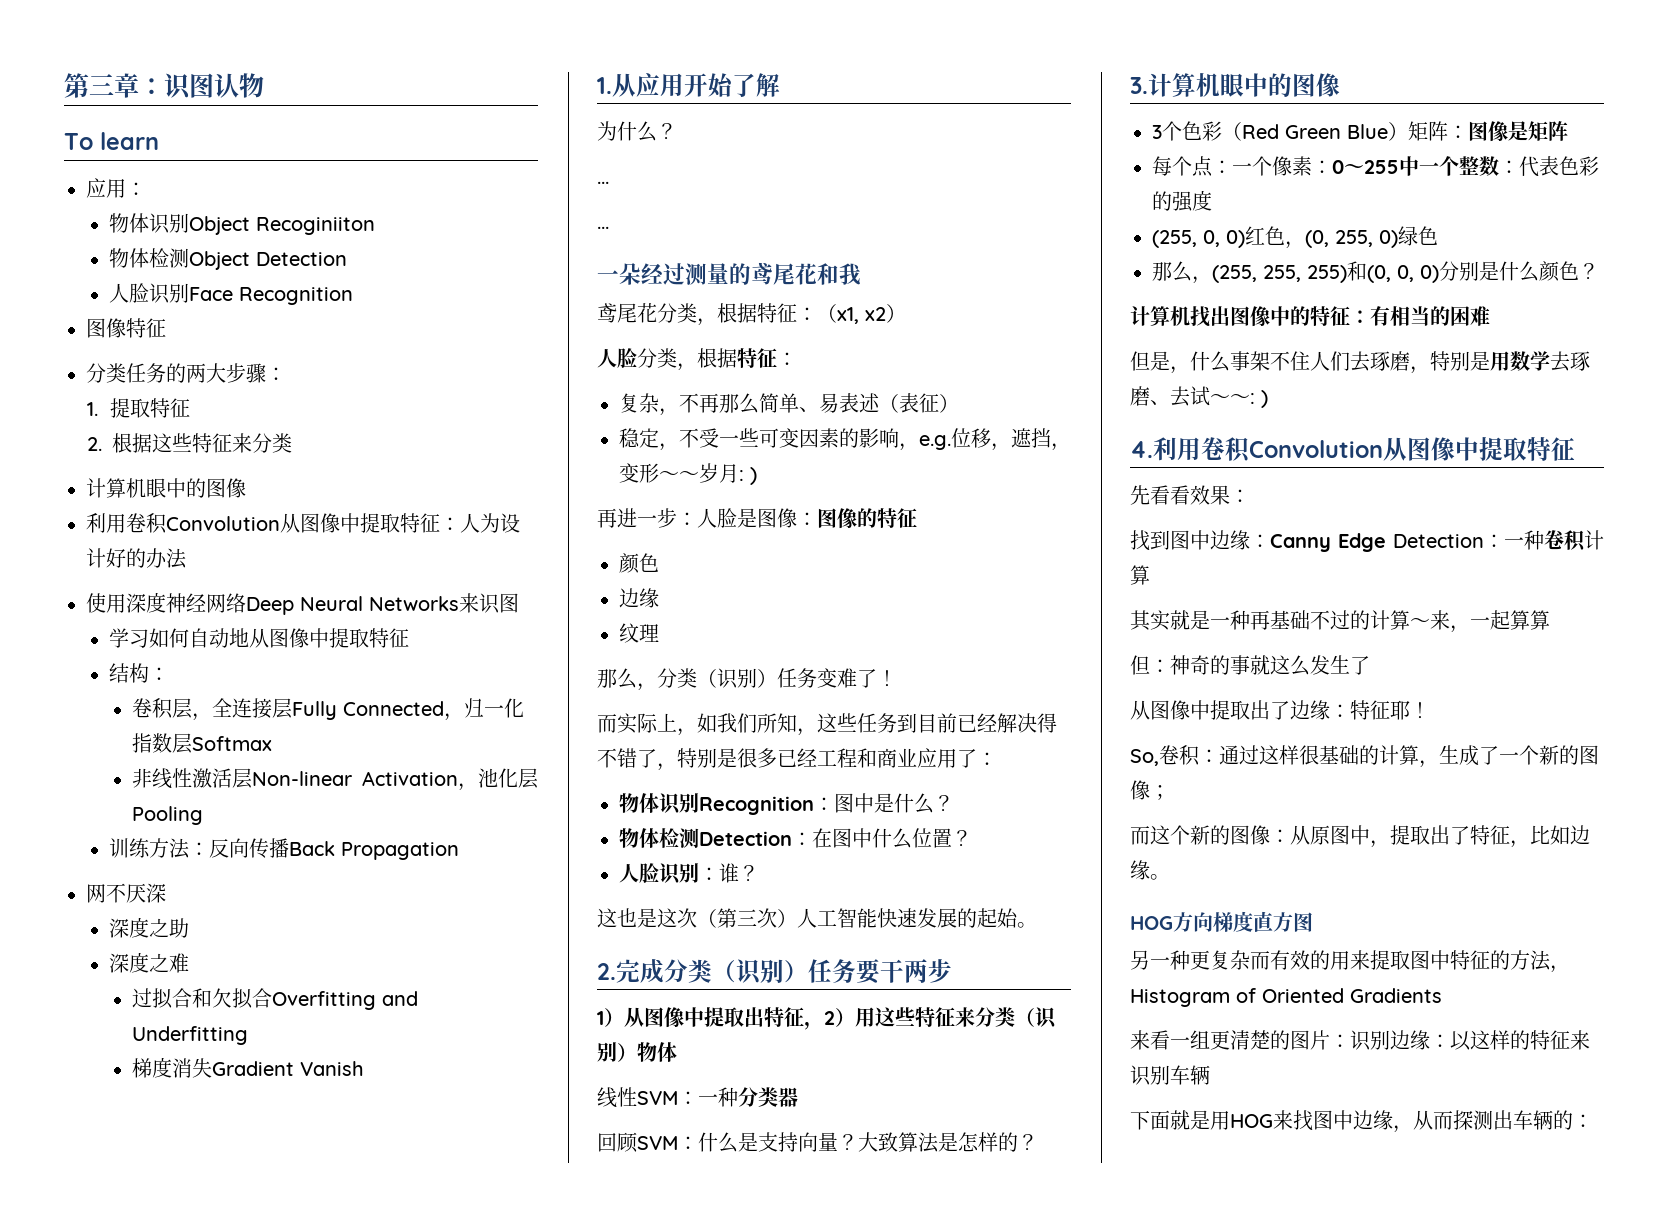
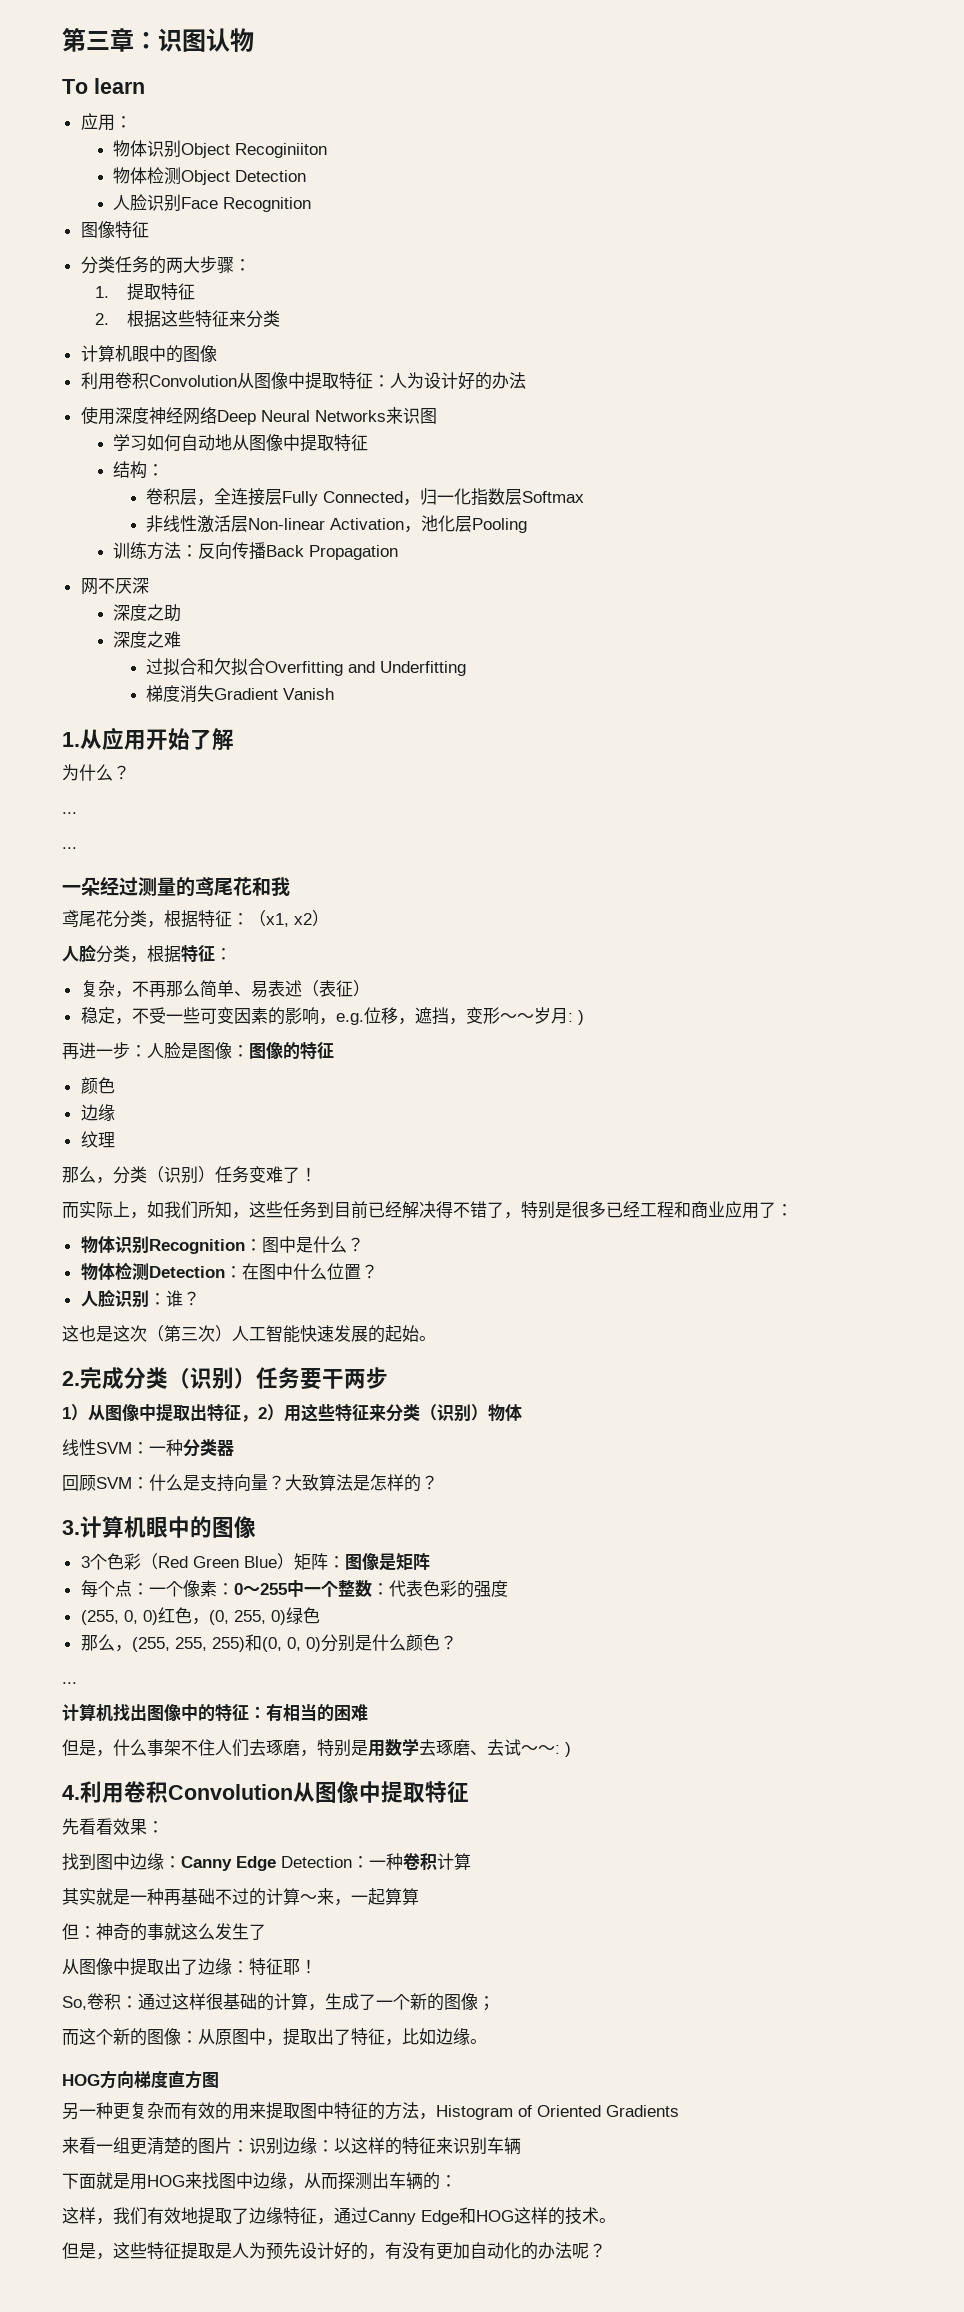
(1599, 271) none -> [62,1682,77,1684] // ...
(1593, 1121) none -> [62,2207,616,2225] [62,2242,606,2260] // 这样，我们有效地提取了边缘特征，通过Canny Edge和HOG这样的技术。 // 但是，这些特征提取是人为预先设计好的，有没有更加自动化的办法呢？

